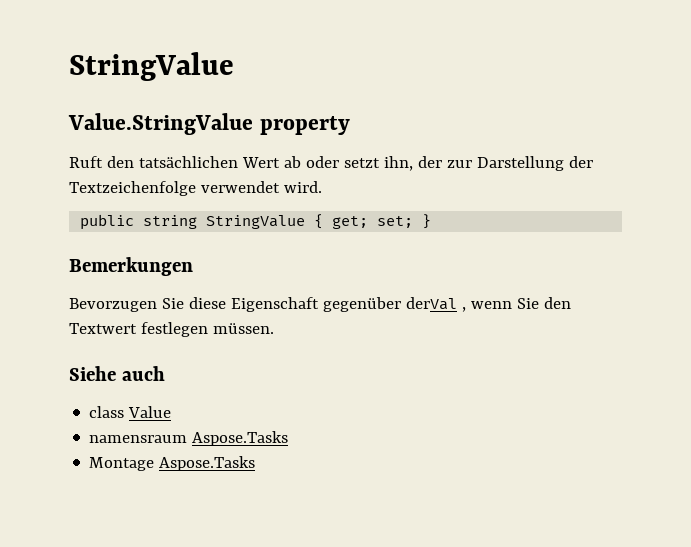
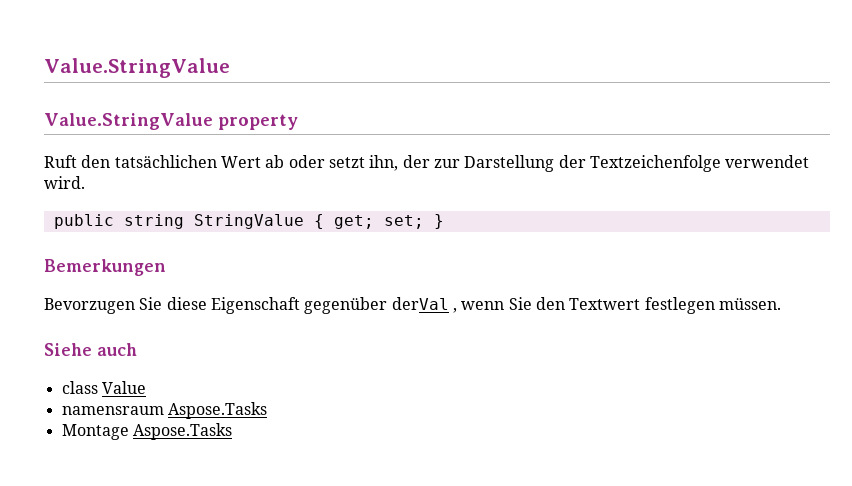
[69,52,234,81] StringValue -> [44,58,230,78] Value.StringValue

